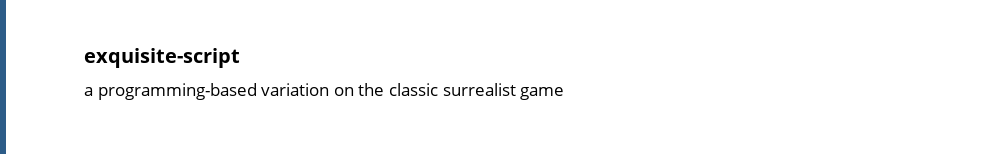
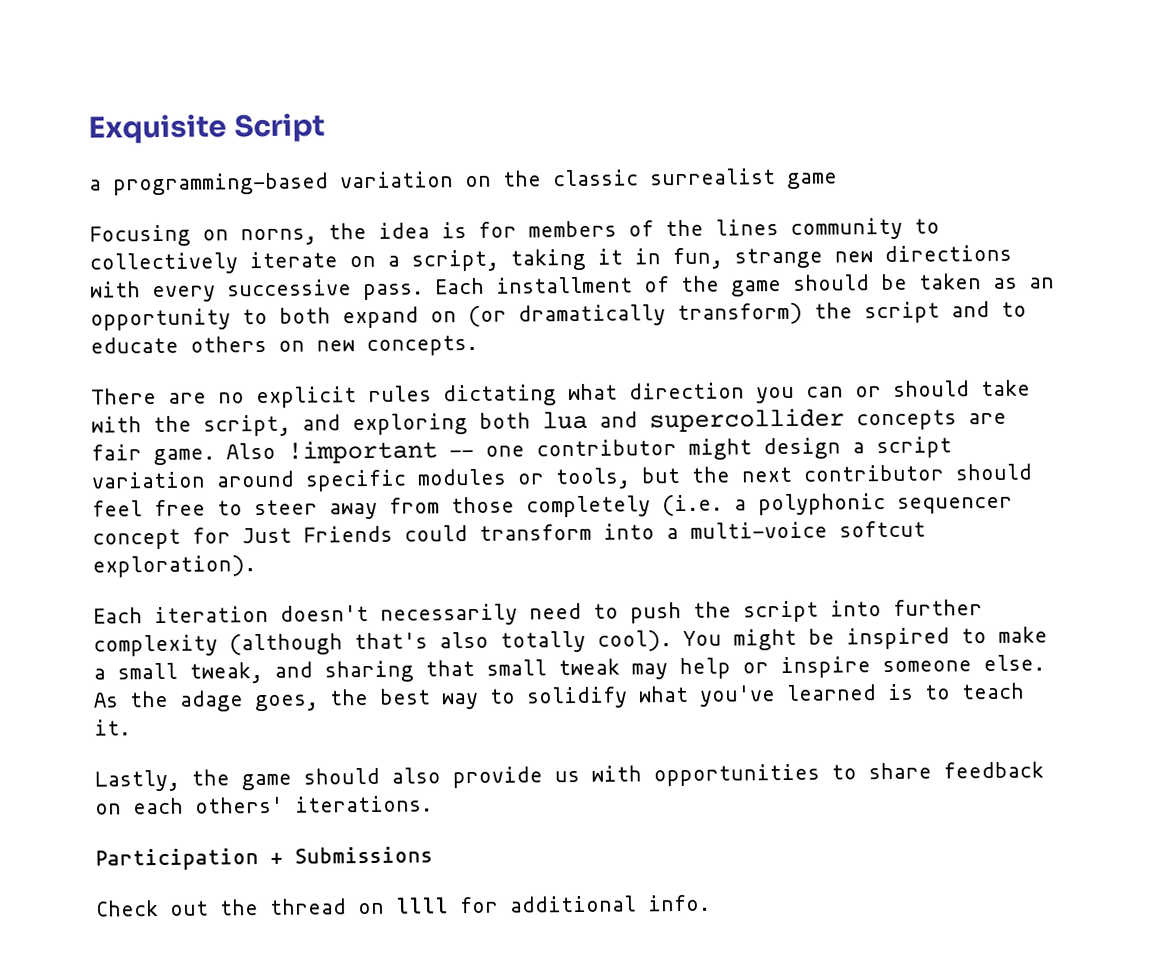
[84,48,240,68] exquisite-script -> [88,113,325,144] Exquisite Script
(565, 93) none -> [89,217,940,247] [89,244,1012,275] [90,273,1055,303] [90,301,1027,331] [90,334,478,357] [91,379,1031,409] [91,408,1007,437] [91,436,952,466] [91,463,1032,492] [92,493,1013,520] [92,520,926,550] [92,555,256,578] [93,599,983,626] [93,626,1048,657] [93,654,1045,684] [93,682,1025,712] [94,719,131,736] [94,761,1044,792] [95,795,433,815] [95,846,433,871] [95,894,711,917] // Focusing on norns, the idea is for members of the lines community to collectively iterate on a script, taking it in fun, strange new directions with every successive pass. Each installment of the game should be taken as an opportunity to both expand on (or dramatically transform) the script and to educate others on new concepts. // There are no explicit rules dictating what direction you can or should take with the script, and exploring both lua and supercollider concepts are fair game. Also !important -- one contributor might design a script variation around specific modules or tools, but the next contributor should feel free to steer away from those completely (i.e. a polyphonic sequencer concept for Just Friends could transform into a multi-voice softcut exploration). // Each iteration doesn't necessarily need to push the script into further complexity (although that's also totally cool). You might be inspired to make a small tweak, and sharing that small tweak may help or inspire someone else. As the adage goes, the best way to solidify what you've learned is to teach it. // Lastly, the game should also provide us with opportunities to share feedback on each others' iterations. // Participation + Submissions // Check out the thread on llll for additional info.

